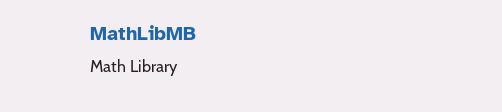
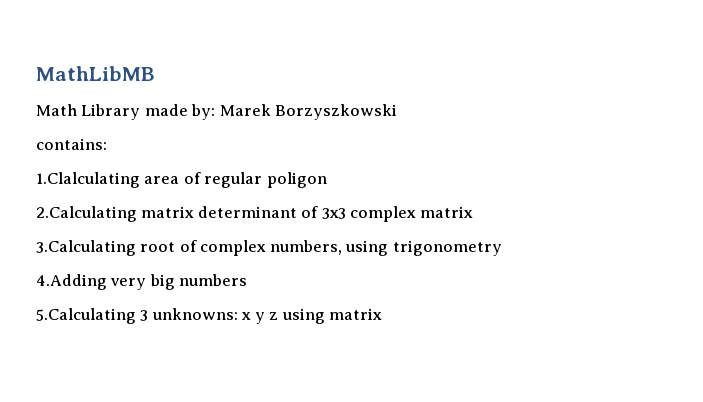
(179, 67) none -> [144,104,398,120] [36,138,107,150] [36,172,327,188] [36,206,473,222] [36,240,502,256] [36,274,248,290] [36,308,383,324] made by: Marek Borzyszkowski // contains: // 1.Clalculating area of regular poligon // 2.Calculating matrix determinant of 3x3 complex matrix // 3.Calculating root of complex numbers, using trigonometry // 4.Adding very big numbers // 5.Calculating 3 unknowns: x y z using matrix

